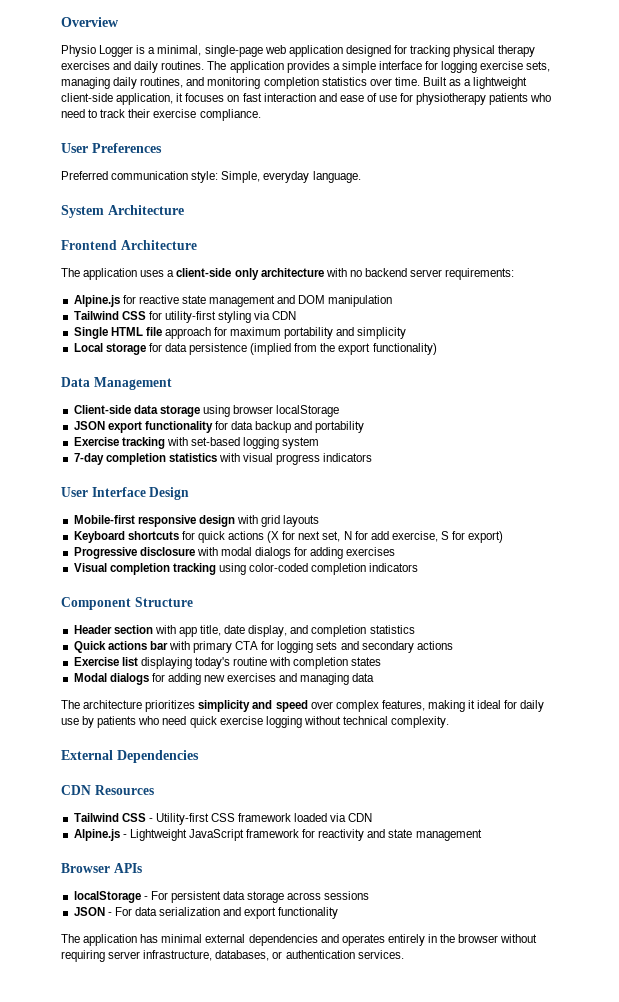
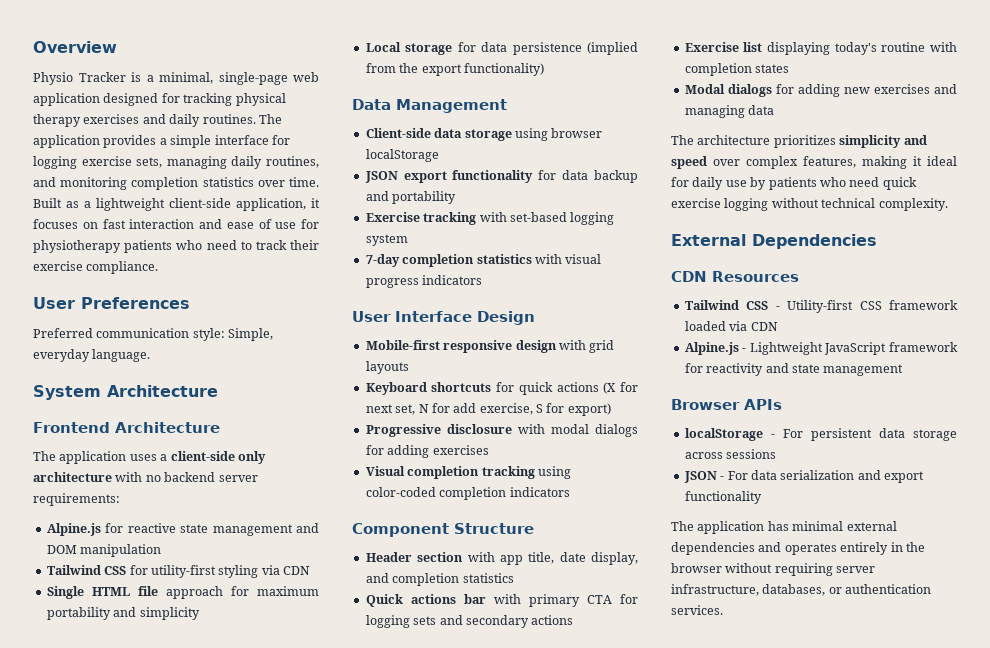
[99,45,134,57] Logger -> [78,72,126,82] Tracker

